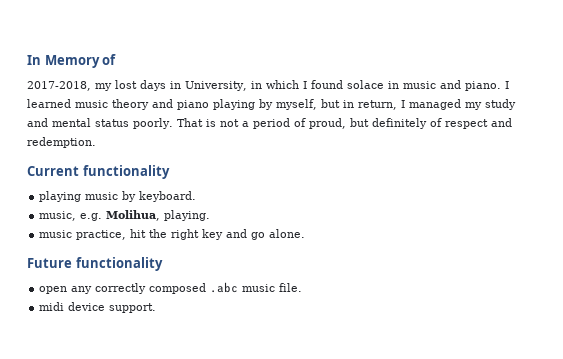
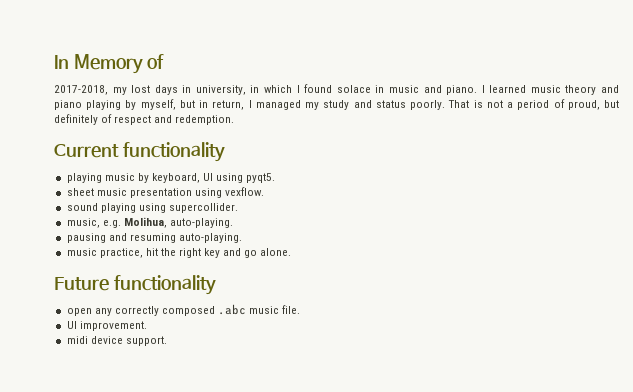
[185,81,247,91] University, -> [195,85,246,95] university,
[52,118,91,127] mental -> (372, 104) none
[139,191,197,202] [39,210,211,221] keyboard. // music, e.g. Molihua, playing. -> [151,173,276,183] [66,187,265,198] [66,203,238,213] [66,217,233,228] [66,233,242,243] keyboard, UI using pyqt5. // sheet music presentation using vexflow. // sound playing using supercollider. // music, e.g. Molihua, auto-playing. // pausing and resuming auto-playing.
(303, 287) none -> [66,321,147,331] // UI improvement.

